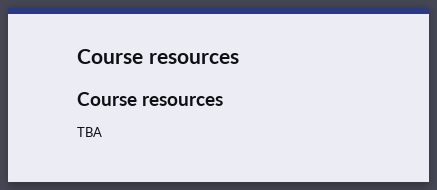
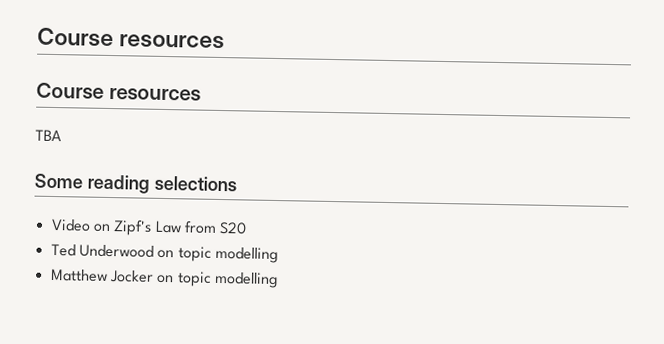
(102, 132) none -> [34,173,237,194] [50,218,248,236] [50,243,279,264] [49,268,279,289] // Some reading selections // Video on Zipf's Law from S20 // Ted Underwood on topic modelling // Matthew Jocker on topic modelling

